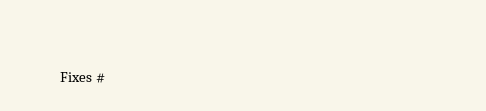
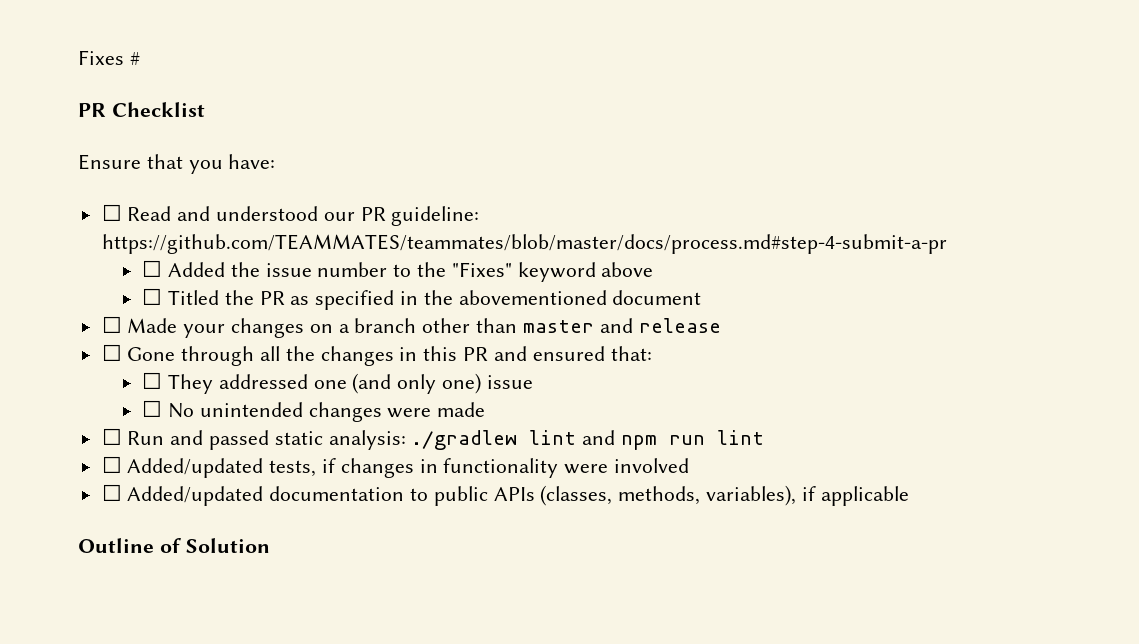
(105, 78) none -> [78,102,205,117] [78,154,276,174] [101,204,480,226] [101,234,947,254] [142,260,654,282] [142,288,702,310] [101,316,721,338] [101,344,652,366] [142,372,533,394] [142,400,486,422] [101,428,765,450] [101,456,690,478] [101,484,909,506] [78,538,270,553] // PR Checklist // Ensure that you have: // ☐ Read and understood our PR guideline: https://github.com/TEAMMATES/teammates/blob/master/docs/process.md#step-4-submit-a-pr // ☐ Added the issue number to the "Fixes" keyword above // ☐ Titled the PR as specified in the abovementioned document // ☐ Made your changes on a branch other than master and release // ☐ Gone through all the changes in this PR and ensured that: // ☐ They addressed one (and only one) issue // ☐ No unintended changes were made // ☐ Run and passed static analysis: ./gradlew lint and npm run lint // ☐ Added/updated tests, if changes in functionality were involved // ☐ Added/updated documentation to public APIs (classes, methods, variables), if applicable // Outline of Solution

